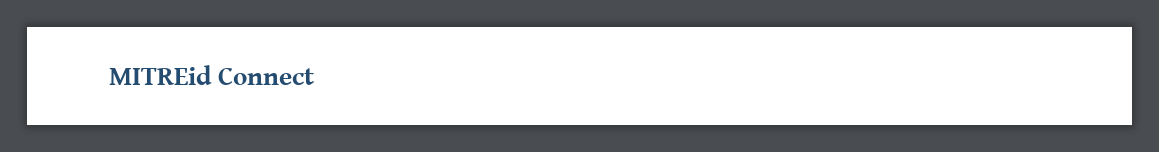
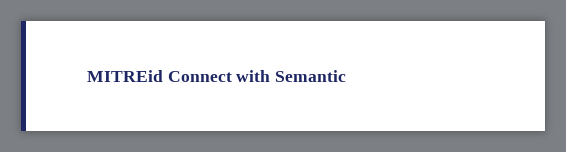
(315, 76) none -> [236,70,347,82] with Semantic

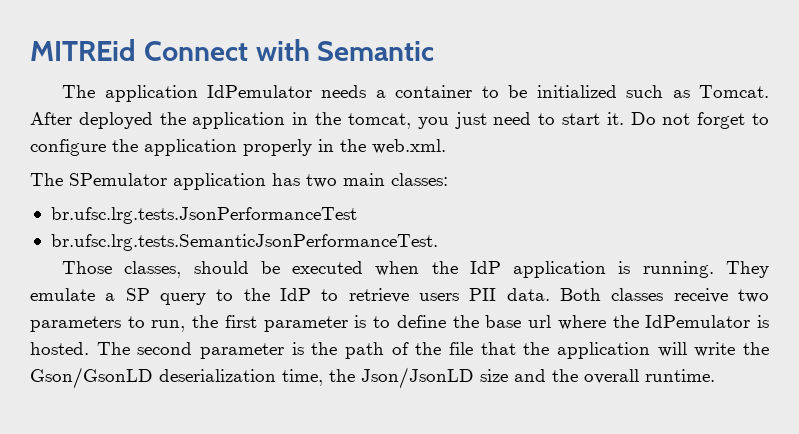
(347, 76) none -> [62,85,769,102] [30,112,769,129] [30,139,446,156] [30,173,448,190] [50,207,357,224] [50,234,438,251] [62,261,769,278] [30,288,769,305] [30,315,770,332] [30,342,769,359] [30,367,715,389] // The application IdPemulator needs a container to be initialized such as Tomcat. After deployed the application in the tomcat, you just need to start it. Do not forget to configure the application properly in the web.xml. // The SPemulator application has two main classes: // br.ufsc.lrg.tests.JsonPerformanceTest // br.ufsc.lrg.tests.SemanticJsonPerformanceTest. // Those classes, should be executed when the IdP application is running. They emulate a SP query to the IdP to retrieve users PII data. Both classes receive two parameters to run, the first parameter is to define the base url where the IdPemulator is hosted. The second parameter is the path of the file that the application will write the Gson/GsonLD deserialization time, the Json/JsonLD size and the overall runtime.

